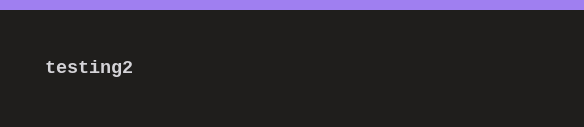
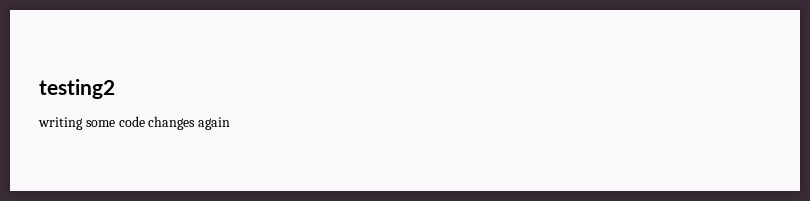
(133, 68) none -> [38,116,231,130] // writing some code changes again

